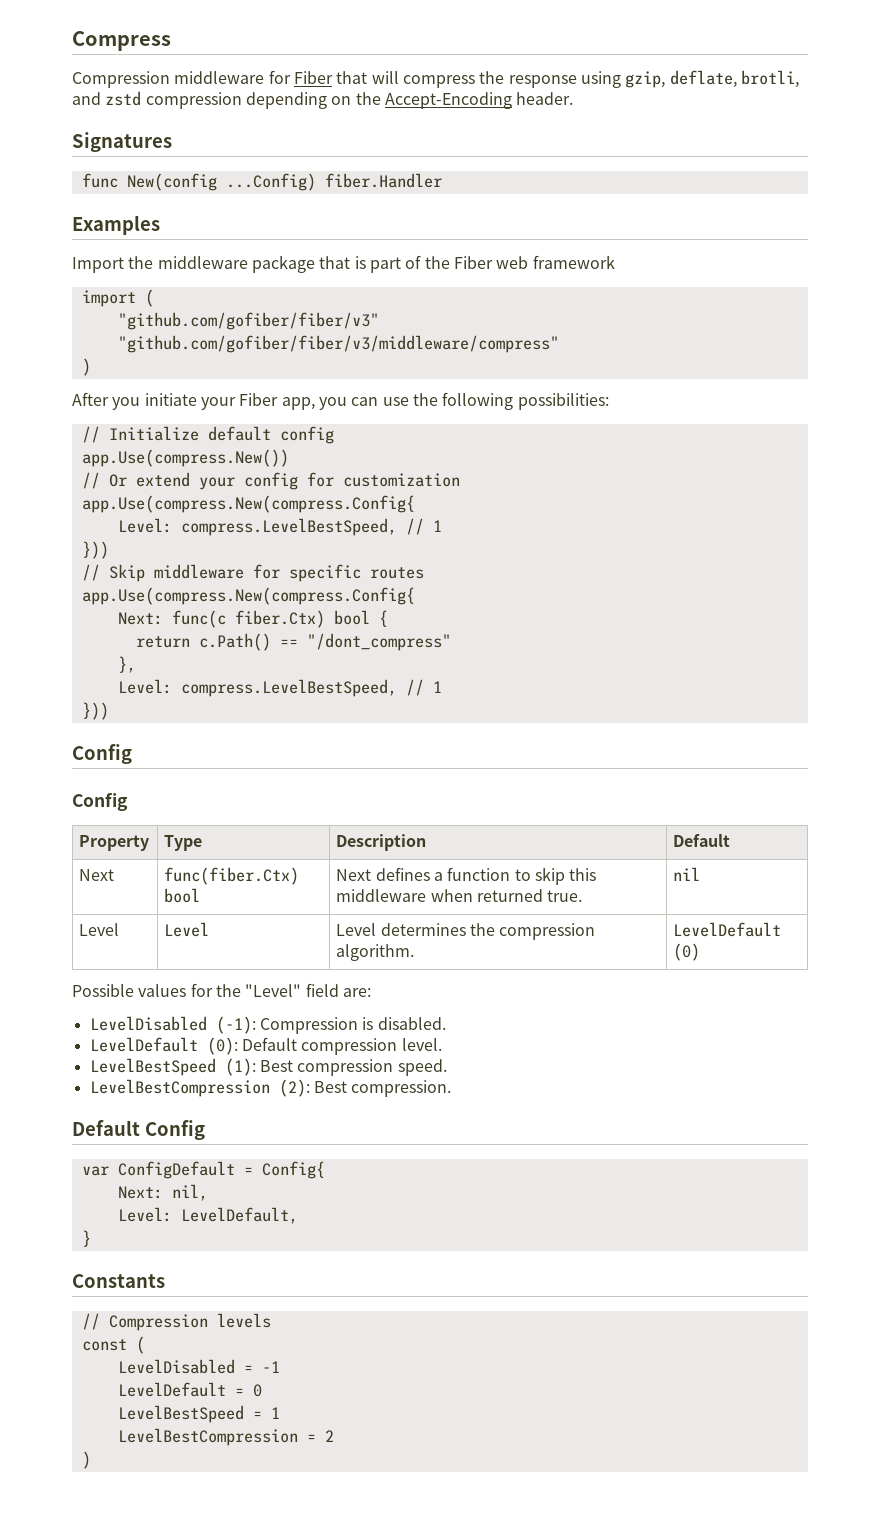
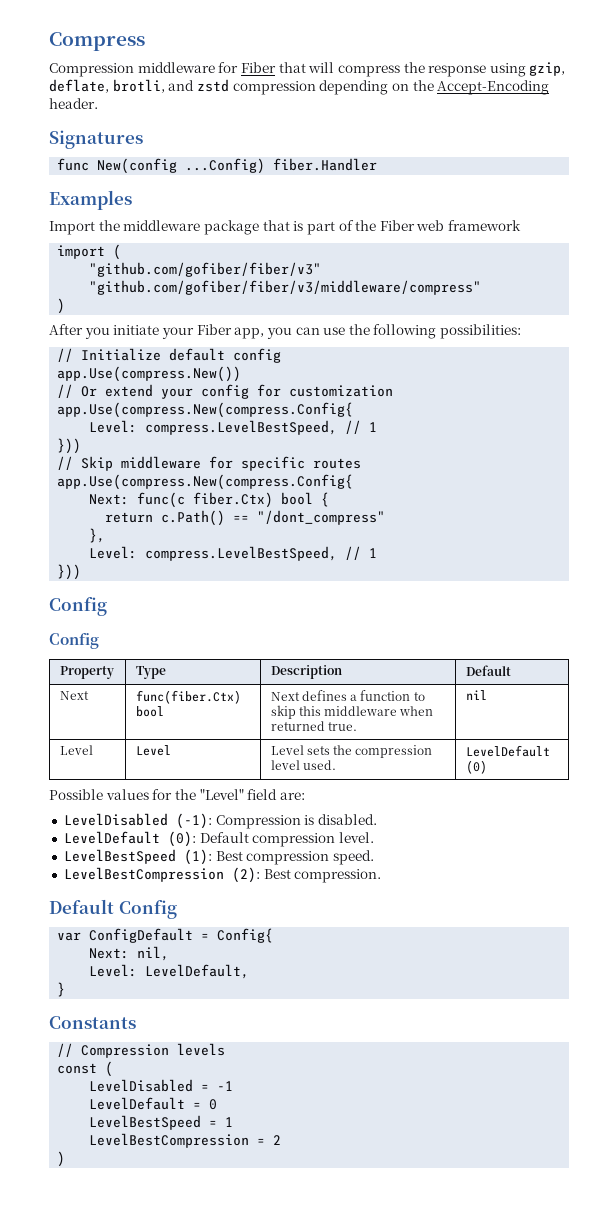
[380,923,466,936] determines -> [306,746,330,755] sets
[336,944,415,961] algorithm. -> [270,760,336,770] level used.

